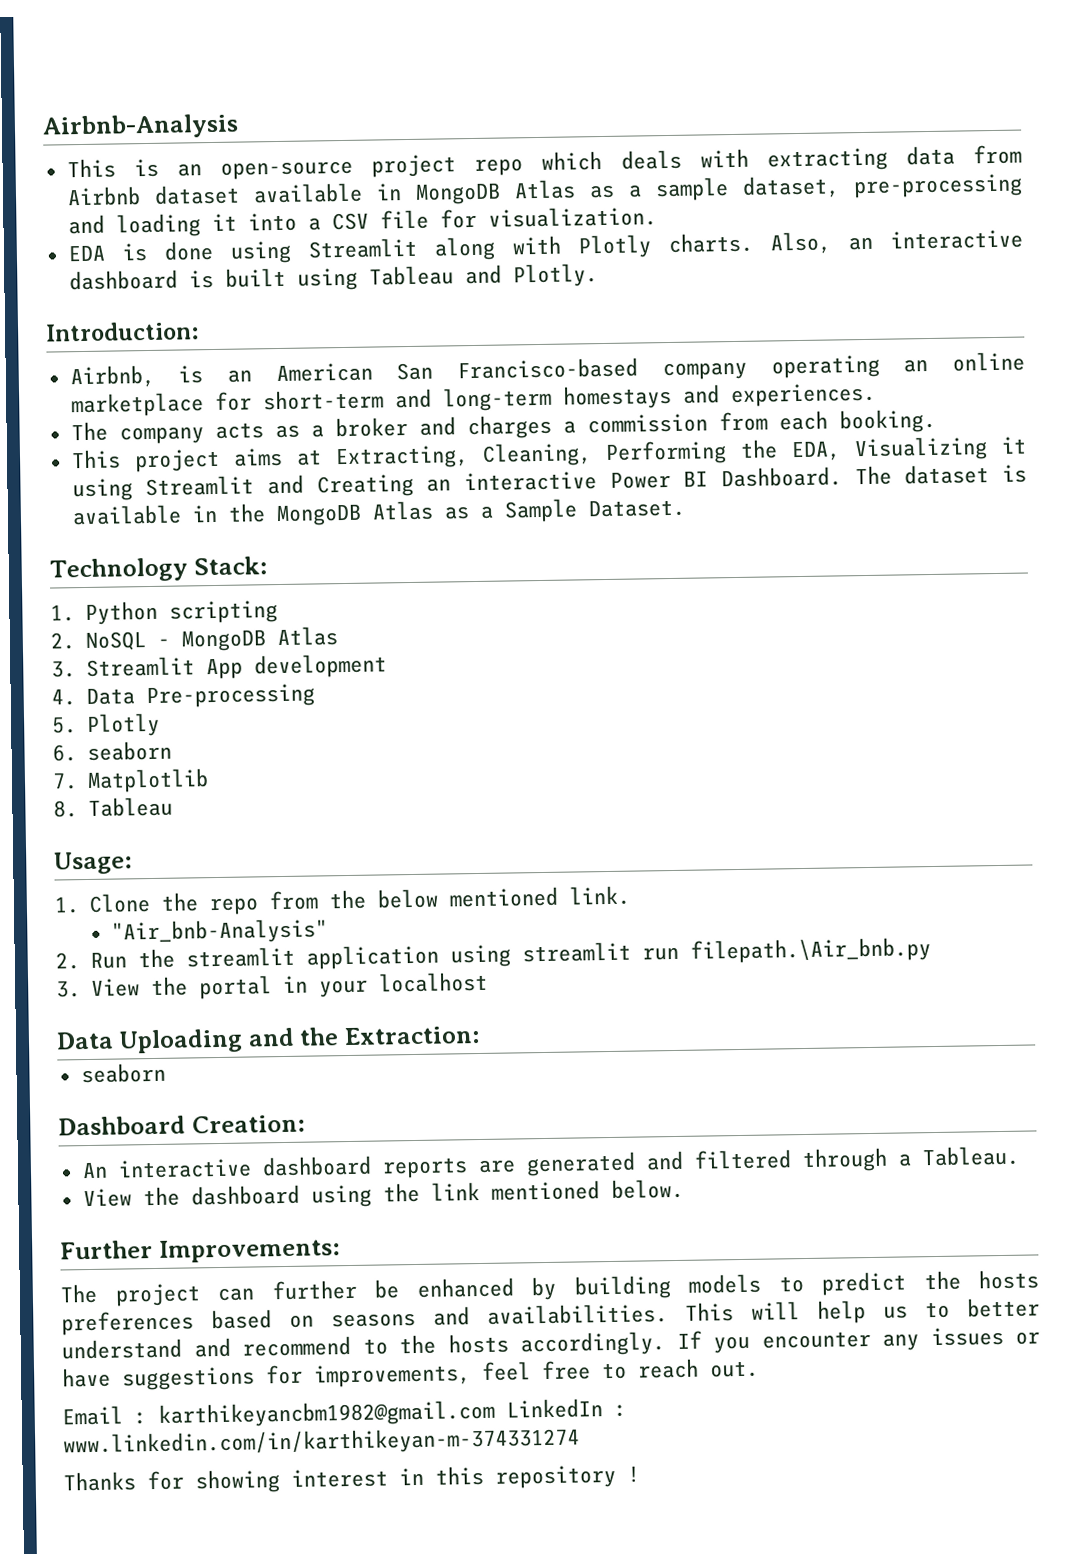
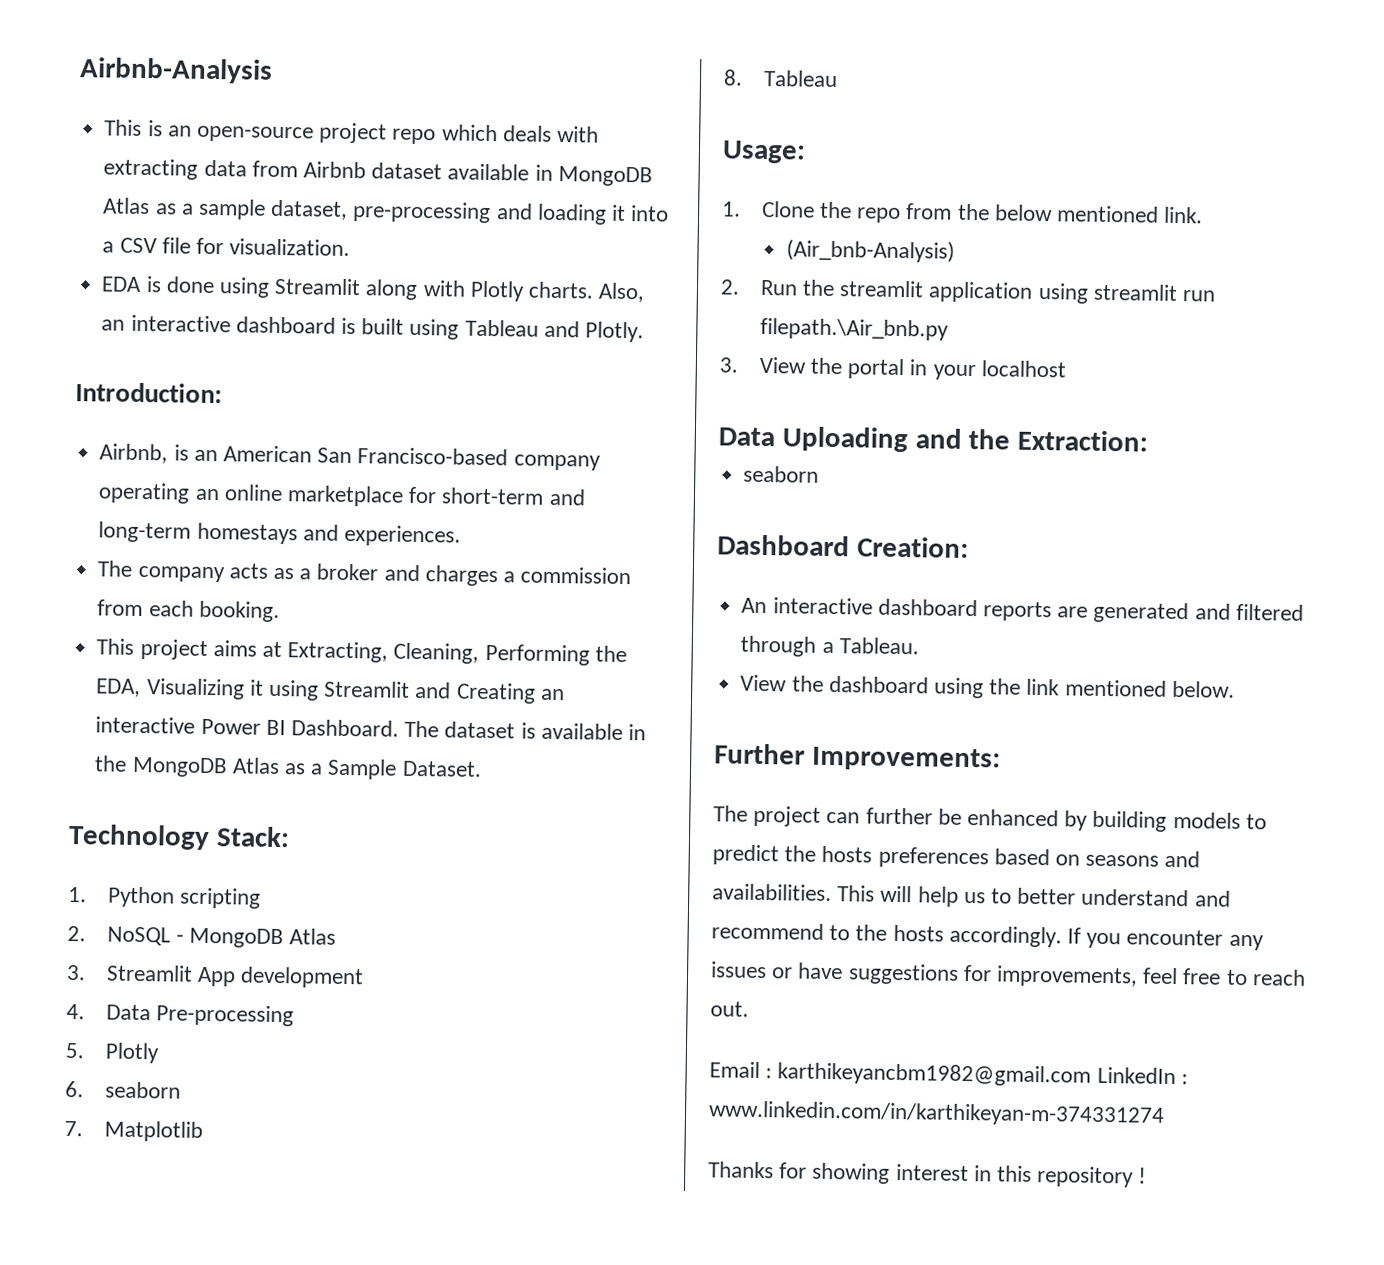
[111,918,329,945] "Air_bnb-Analysis" -> [785,239,955,263] (Air_bnb-Analysis)

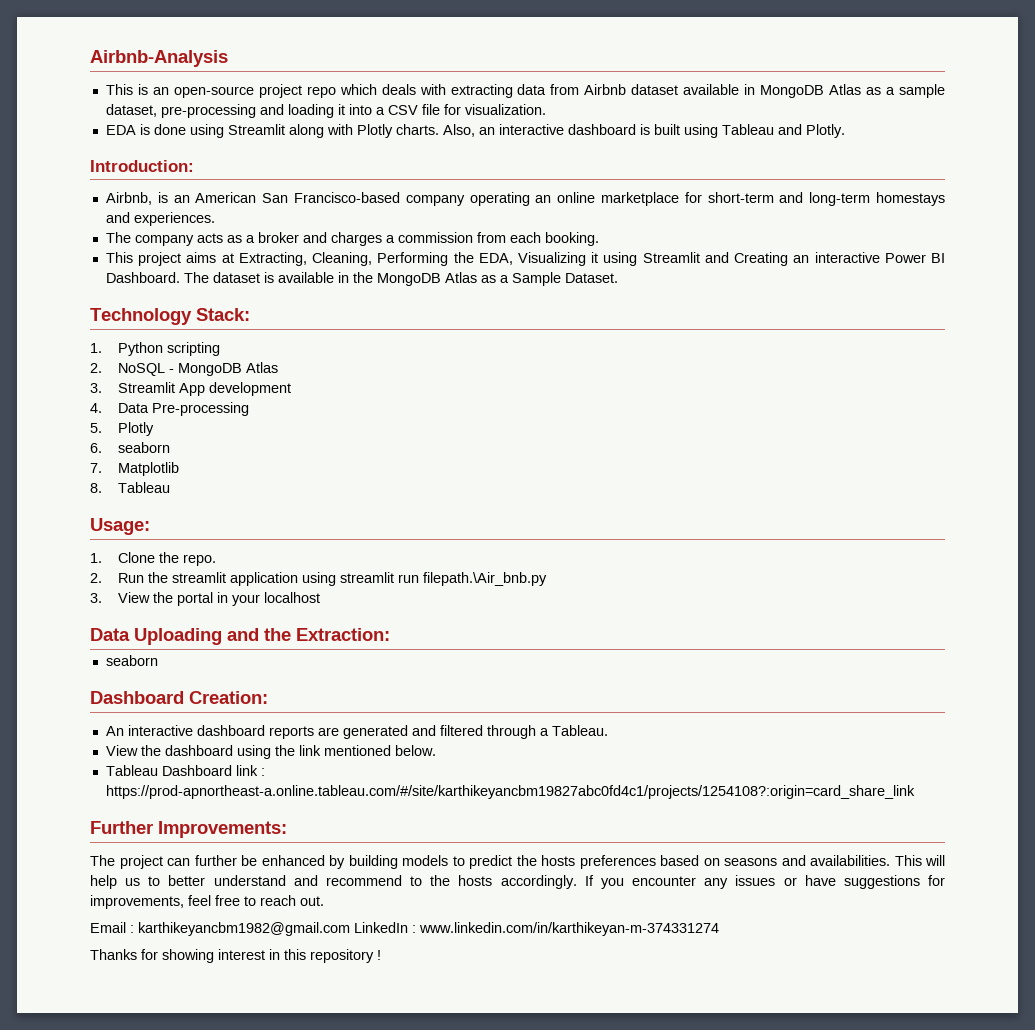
[856,203,1204,224] [785,239,955,263] repo from the below mentioned link. // (Air_bnb-Analysis) -> [182,554,216,566] repo.
(1235, 689) none -> [105,765,265,776] [105,785,915,799] // Tableau Dashboard link : https://prod-apnortheast-a.online.tableau.com/#/site/karthikeyancbm19827abc0fd4c1/projects/1254108?:origin=card_share_link

